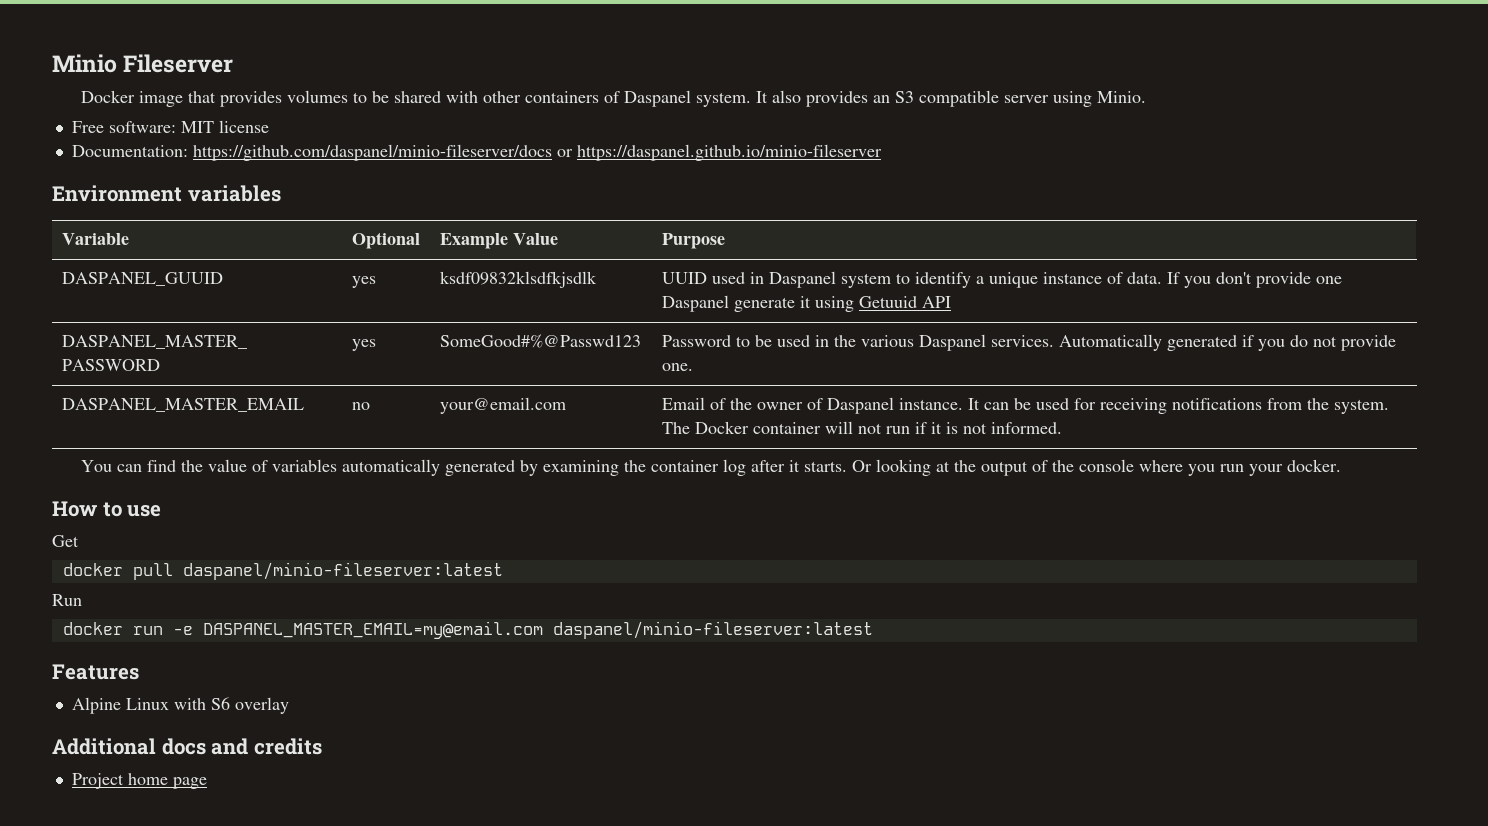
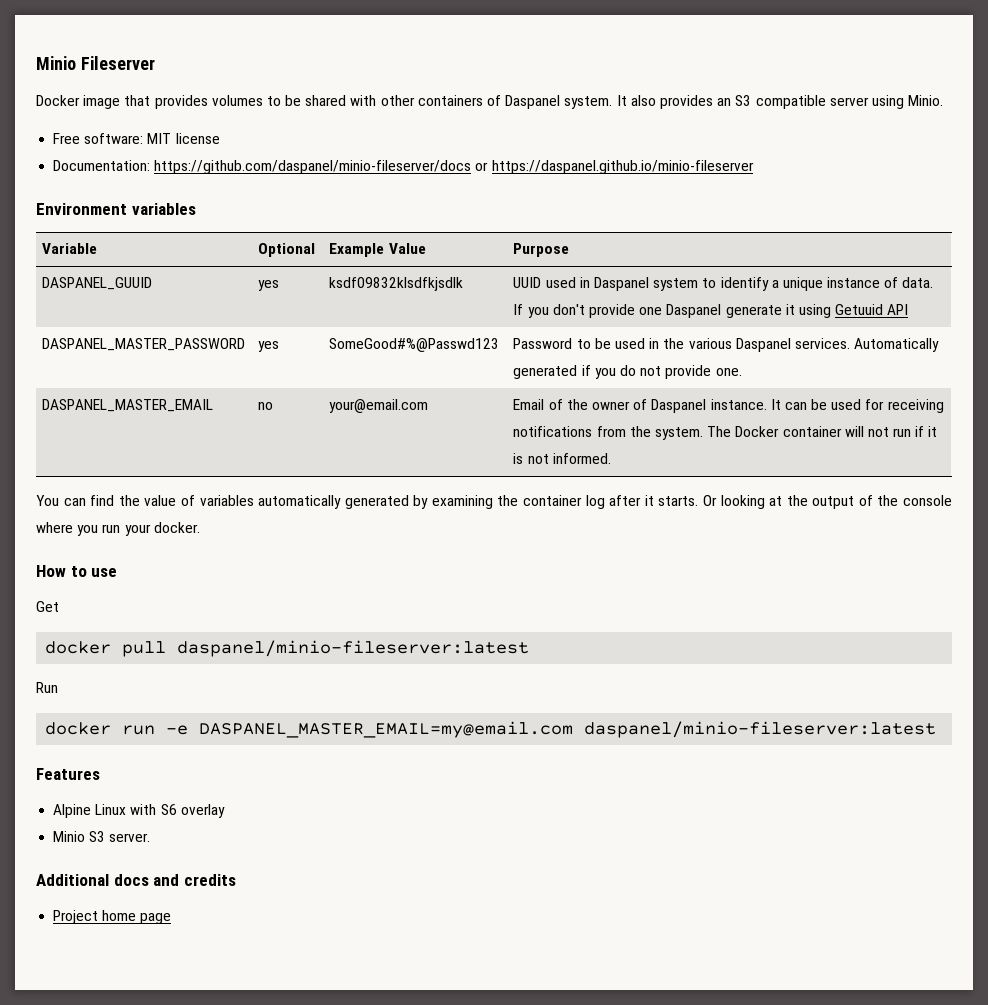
(289, 705) none -> [53,831,151,842] // Minio S3 server.

